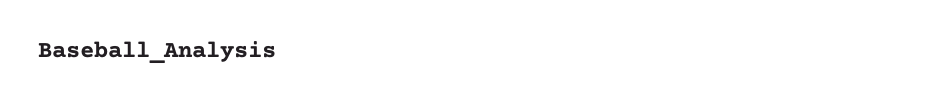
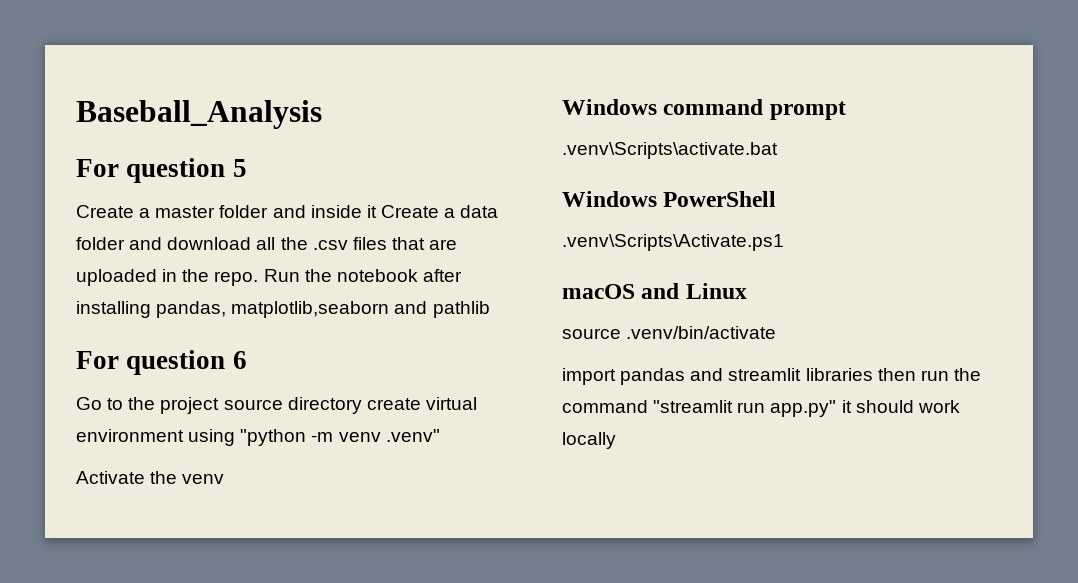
(276, 52) none -> [76,158,247,183] [76,205,499,218] [76,237,458,250] [76,269,462,286] [76,301,490,318] [76,350,247,375] [76,397,477,414] [76,429,440,446] [76,471,225,484] [562,99,846,120] [562,142,778,159] [562,191,777,207] [562,234,784,251] [562,283,747,299] [562,326,777,339] [562,368,981,385] [562,400,960,417] [562,432,616,449] // For question 5 // Create a master folder and inside it Create a data folder and download all the .csv files that are uploaded in the repo. Run the notebook after installing pandas, matplotlib,seaborn and pathlib // For question 6 // Go to the project source directory create virtual environment using "python -m venv .venv" // Activate the venv // Windows command prompt // .venv\Scripts\activate.bat // Windows PowerShell // .venv\Scripts\Activate.ps1 // macOS and Linux // source .venv/bin/activate // import pandas and streamlit libraries then run the command "streamlit run app.py" it should work locally

